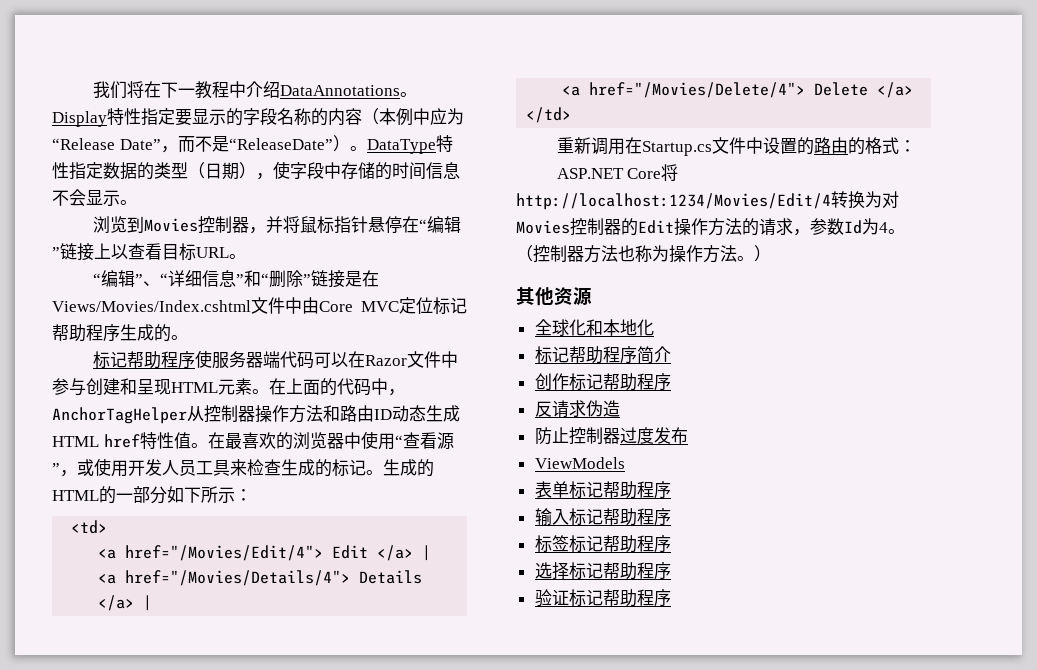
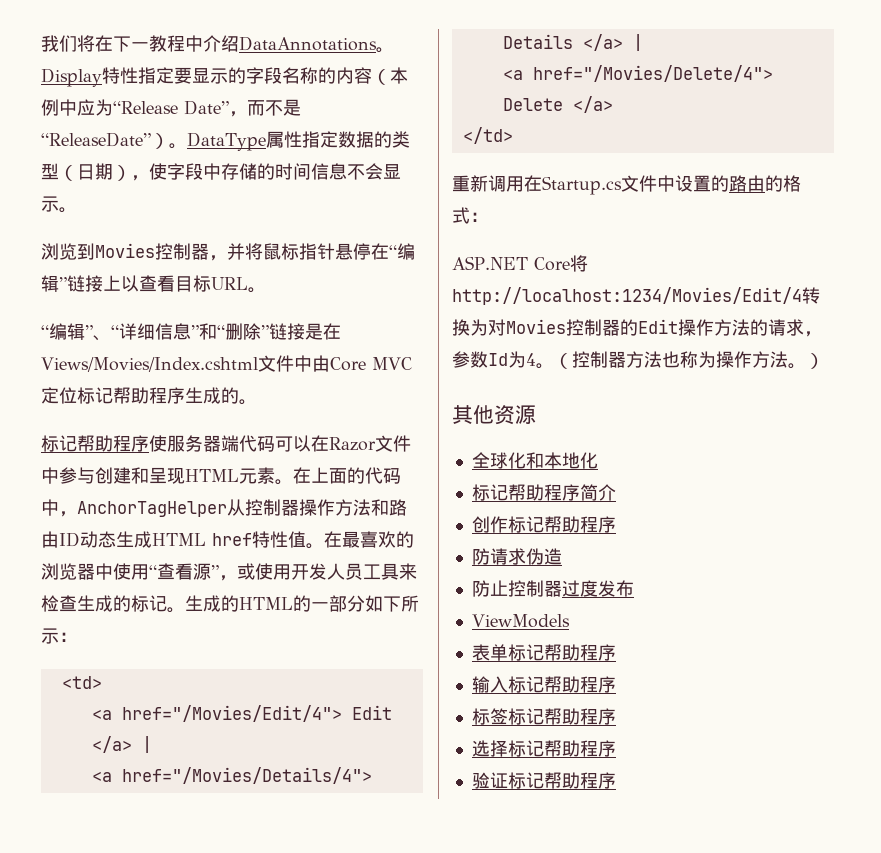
[435,135,453,152] 特 -> [265,131,284,148] 属
[534,401,552,417] 反 -> [471,548,490,565] 防

